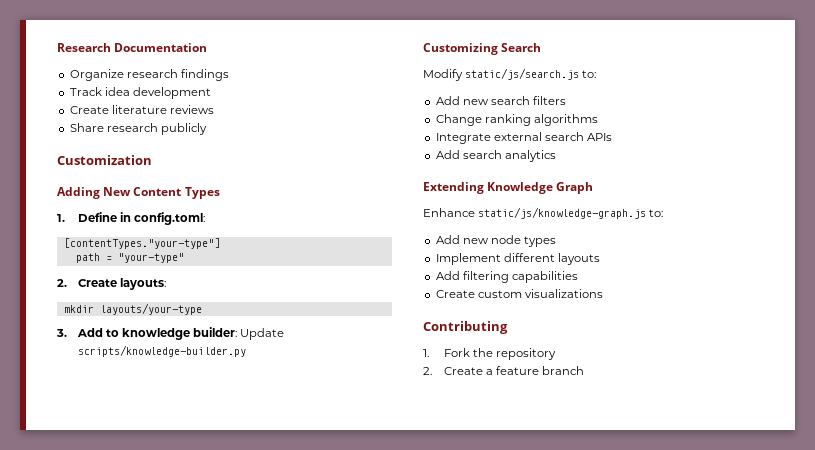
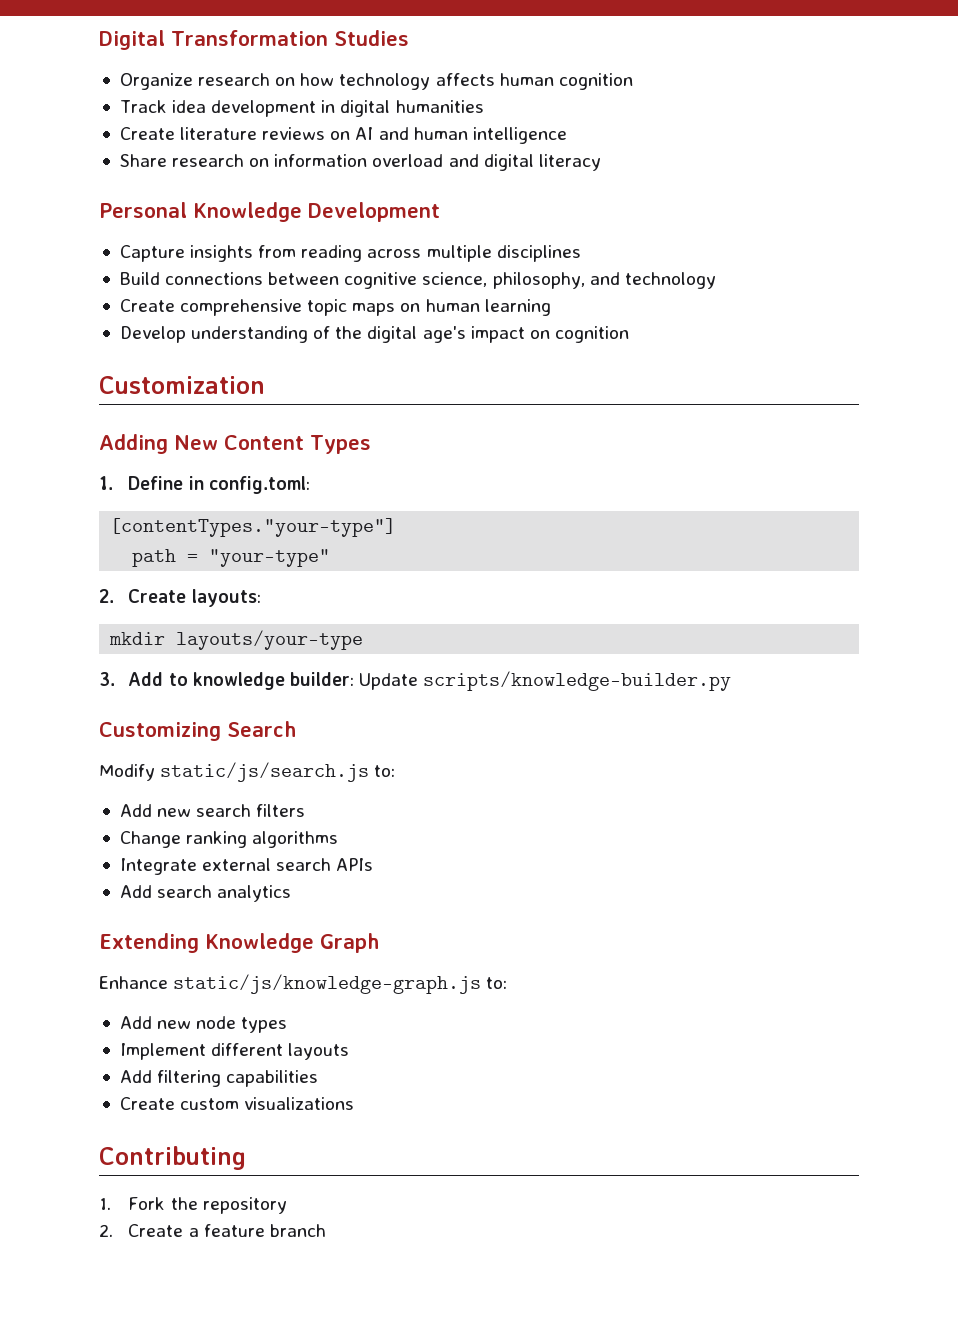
[57,43,208,52] Research Documentation -> [99,30,409,50] Digital Transformation Studies
[180,69,229,81] findings -> [275,73,633,90] on how technology affects human cognition
(211, 93) none -> [321,100,484,117] in digital humanities
[69,123,207,135] // Share research publicly -> [330,127,567,144] [119,154,601,171] [99,202,440,222] [119,245,581,262] [119,272,716,289] [119,299,551,316] [119,326,629,343] on AI and human intelligence // Share research on information overload and digital literacy // Personal Knowledge Development // Capture insights from reading across multiple disciplines // Build connections between cognitive science, philosophy, and technology // Create comprehensive topic maps on human learning // Develop understanding of the digital age's impact on cognition

